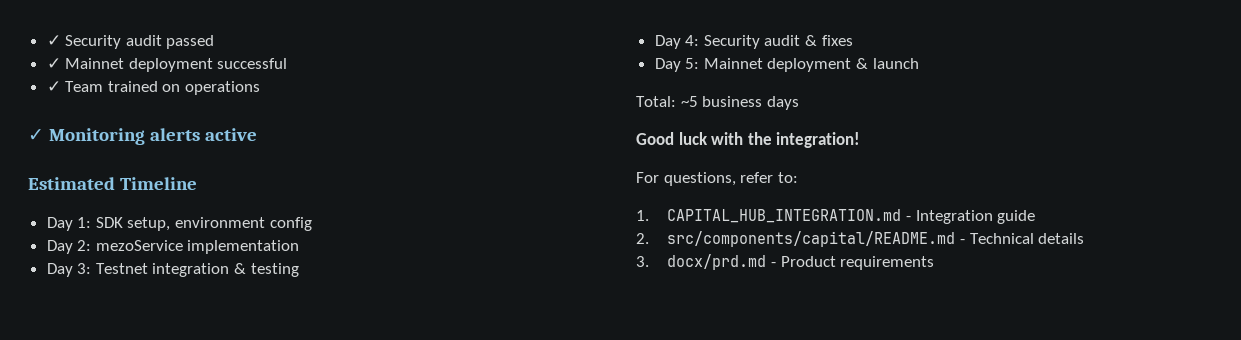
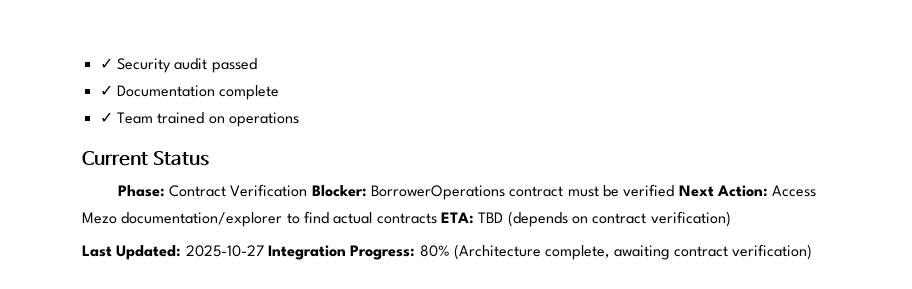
[65,58,288,72] Mainnet deployment successful -> [116,85,280,100] Documentation complete
[28,128,258,145] [28,177,198,190] [46,217,312,231] [46,240,300,254] [46,263,299,277] [654,35,853,49] [654,58,919,72] [636,96,799,110] [636,132,861,148] [636,172,798,186] [636,209,1036,224] [636,231,1085,247] [636,254,935,270] ✓ Monitoring alerts active // Estimated Timeline // Day 1: SDK setup, environment config // Day 2: mezoService implementation // Day 3: Testnet integration & testing // Day 4: Security audit & fixes // Day 5: Mainnet deployment & launch // Total: ~5 business days // Good luck with the integration! // For questions, refer to: // 1. CAPITAL_HUB_INTEGRATION.md - Integration guide // 2. src/components/capital/README.md - Technical details // 3. docx/prd.md - Product requirements -> [82,151,209,166] [117,184,817,200] [82,211,731,227] [82,244,813,260] Current Status // Phase: Contract Verification Blocker: BorrowerOperations contract must be verified Next Action: Access Mezo documentation/explorer to find actual contracts ETA: TBD (depends on contract verification) // Last Updated: 2025-10-27 Integration Progress: 80% (Architecture complete, awaiting contract verification)

